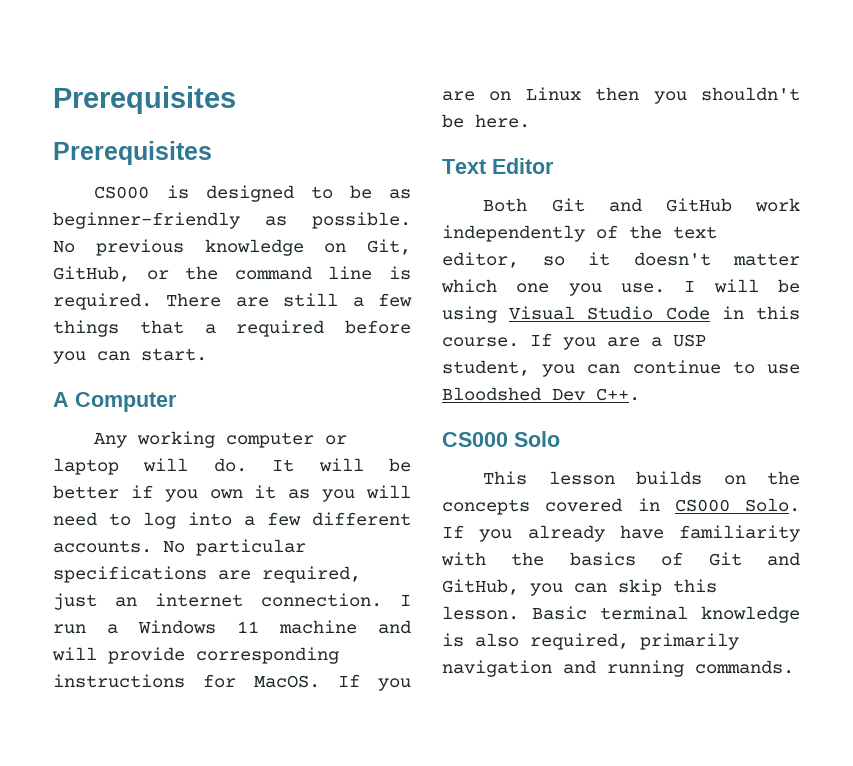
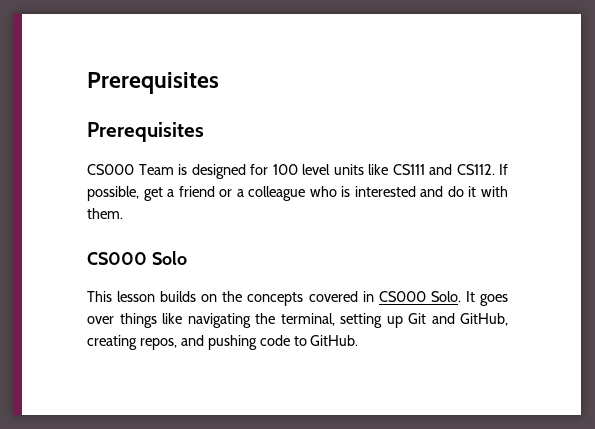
(150, 192) none -> [138,164,174,175] Team
[310,185,411,199] [53,212,411,229] [53,239,411,256] [53,266,411,282] [53,293,412,310] [53,320,411,337] [53,348,207,364] [53,392,177,412] [94,431,348,448] [53,458,411,475] [53,485,411,502] [53,512,411,529] [53,539,306,556] [53,566,361,583] [53,593,411,610] [53,620,411,634] [52,647,339,664] [53,674,411,691] [442,87,800,104] [442,114,530,128] [442,158,554,174] [483,198,800,212] [442,225,717,242] [442,252,800,268] [441,279,800,296] [442,306,800,323] [442,333,706,350] [442,360,800,377] [442,387,640,401] to be as beginner-friendly as possible. No previous knowledge on Git, GitHub, or the command line is required. There are still a few things that a required before you can start. // A Computer // Any working computer or laptop will do. It will be better if you own it as you will need to log into a few different accounts. No particular specifications are required, just an internet connection. I run a Windows 11 machine and will provide corresponding instructions for MacOS. If you are on Linux then you shouldn't be here. // Text Editor // Both Git and GitHub work independently of the text editor, so it doesn't matter which one you use. I will be using Visual Studio Code in this course. If you are a USP student, you can continue to use Bloodshed Dev C++. -> [250,164,508,175] [87,186,509,201] [87,208,123,219] for 100 level units like CS111 and CS112. If possible, get a friend or a colleague who is interested and do it with them.
[442,525,800,542] [441,552,800,566] [442,579,717,596] [442,606,800,623] [442,633,739,650] [442,660,794,677] If you already have familiarity with the basics of Git and GitHub, you can skip this lesson. Basic terminal knowledge is also required, primarily navigation and running commands. -> [465,291,508,306] [87,313,508,328] [87,335,359,350] It goes over things like navigating the terminal, setting up Git and GitHub, creating repos, and pushing code to GitHub.

